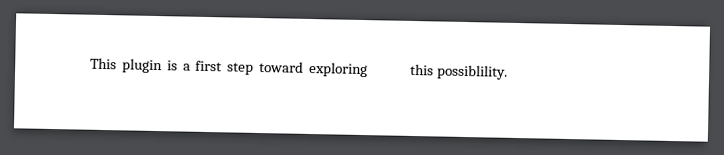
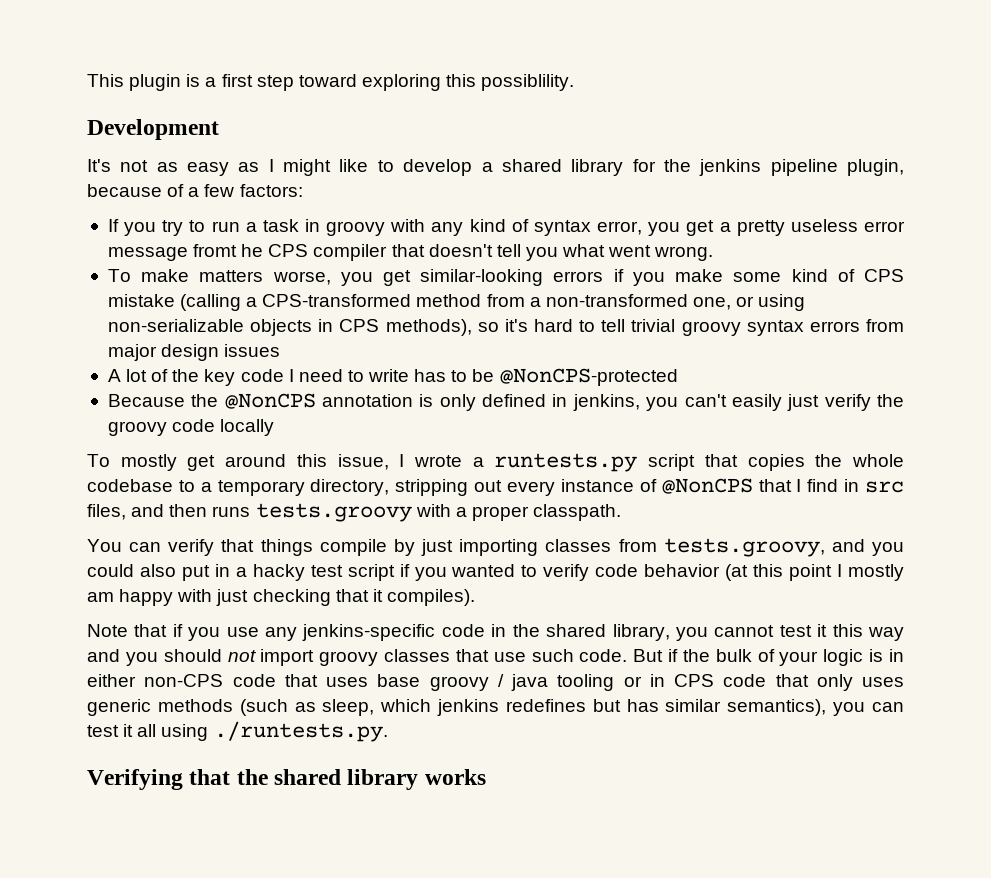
(508, 72) none -> [87,119,219,140] [87,159,905,176] [87,184,303,197] [107,219,905,236] [107,244,714,261] [107,269,904,286] [107,294,806,311] [107,319,904,336] [107,344,281,361] [107,368,678,386] [107,393,905,411] [107,419,275,436] [87,453,904,472] [87,478,905,496] [87,503,622,522] [87,538,904,557] [87,564,904,581] [87,589,475,606] [87,624,904,641] [87,649,905,666] [87,674,904,691] [87,699,904,716] [87,721,388,742] [87,769,486,790] // Development // It's not as easy as I might like to develop a shared library for the jenkins pipeline plugin, because of a few factors: // If you try to run a task in groovy with any kind of syntax error, you get a pretty useless error message fromt he CPS compiler that doesn't tell you what went wrong. // To make matters worse, you get similar-looking errors if you make some kind of CPS mistake (calling a CPS-transformed method from a non-transformed one, or using non-serializable objects in CPS methods), so it's hard to tell trivial groovy syntax errors from major design issues // A lot of the key code I need to write has to be @NonCPS-protected // Because the @NonCPS annotation is only defined in jenkins, you can't easily just verify the groovy code locally // To mostly get around this issue, I wrote a runtests.py script that copies the whole codebase to a temporary directory, stripping out every instance of @NonCPS that I find in src files, and then runs tests.groovy with a proper classpath. // You can verify that things compile by just importing classes from tests.groovy, and you could also put in a hacky test script if you wanted to verify code behavior (at this point I mostly am happy with just checking that it compiles). // Note that if you use any jenkins-specific code in the shared library, you cannot test it this way and you should not import groovy classes that use such code. But if the bulk of your logic is in either non-CPS code that uses base groovy / java tooling or in CPS code that only uses generic methods (such as sleep, which jenkins redefines but has similar semantics), you can test it all using ./runtests.py. // Verifying that the shared library works

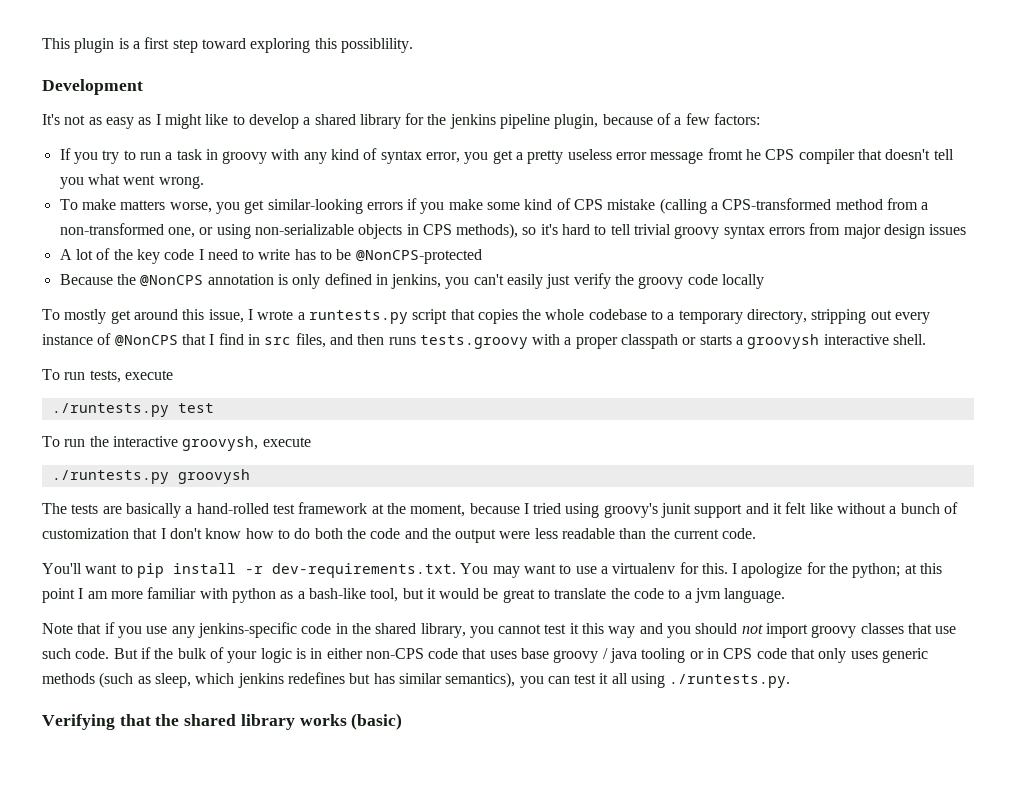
[533,504,622,521] [87,538,904,557] [87,564,904,581] [87,589,475,606] classpath. // You can verify that things compile by just importing classes from tests.groovy, and you could also put in a hacky test script if you wanted to verify code behavior (at this point I mostly am happy with just checking that it compiles). -> [621,334,927,349] [42,369,173,383] [51,403,214,417] [42,436,311,451] [51,469,250,484] [42,502,959,518] [42,528,757,543] [42,562,943,578] [42,587,786,603] classpath or starts a groovysh interactive shell. // To run tests, execute // ./runtests.py test // To run the interactive groovysh, execute // ./runtests.py groovysh // The tests are basically a hand-rolled test framework at the moment, because I tried using groovy's junit support and it felt like without a bunch of customization that I don't know how to do both the code and the output were less readable than the current code. // You'll want to pip install -r dev-requirements.txt. You may want to use a virtualenv for this. I apologize for the python; at this point I am more familiar with python as a bash-like tool, but it would be great to translate the code to a jvm language.
(486, 777) none -> [351,713,403,730] (basic)

